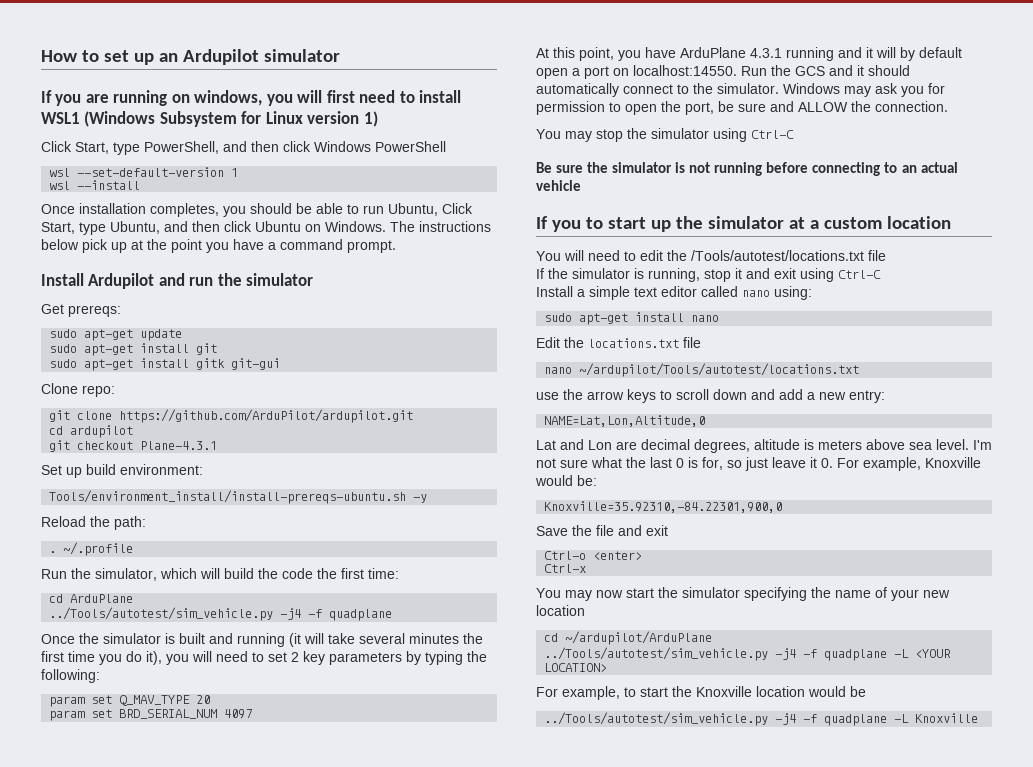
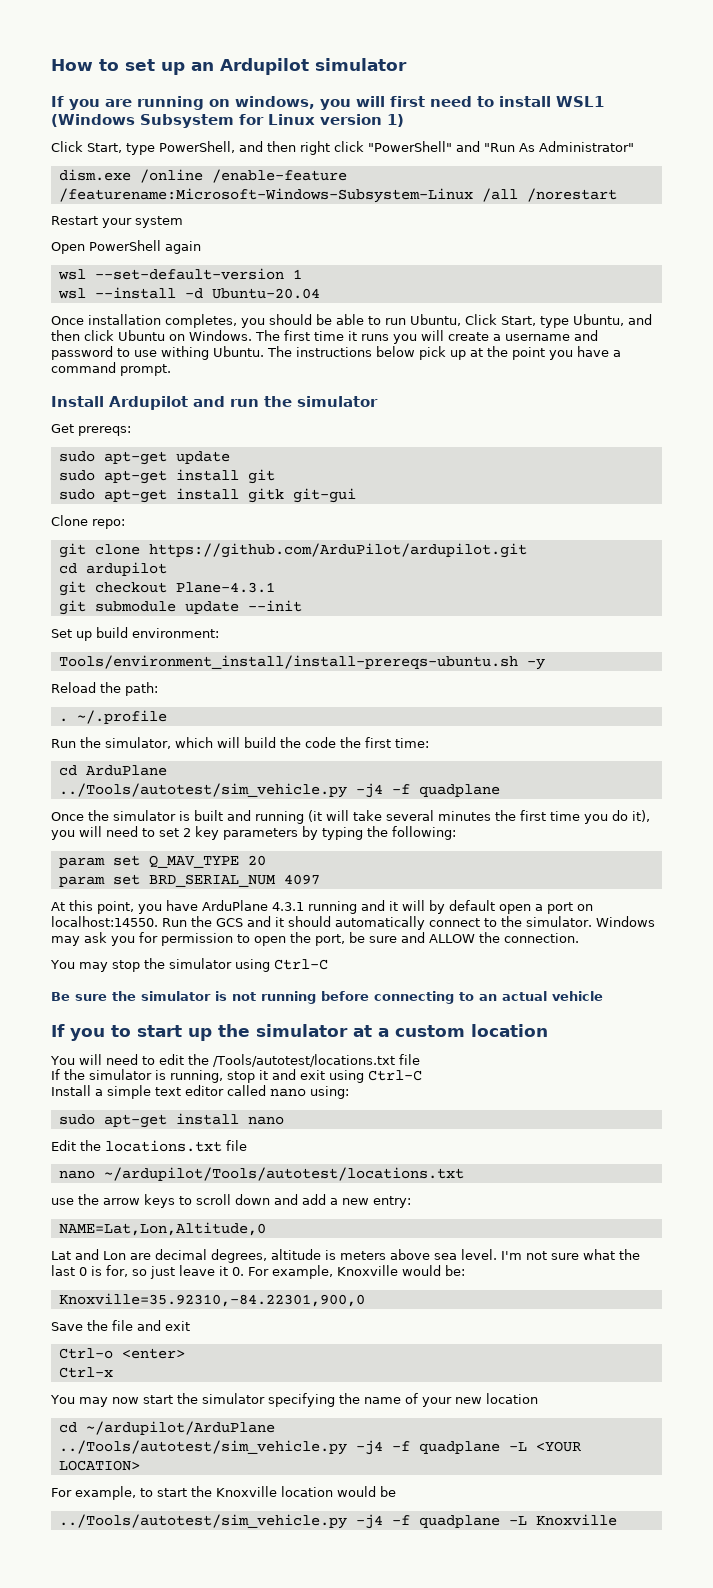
[283,141,371,152] click Windows -> [300,141,634,155] [58,169,347,183] [58,188,617,203] [51,216,183,228] [51,242,85,254] right click "PowerShell" and "Run As Administrator" // dism.exe /online /enable-feature /featurename:Microsoft-Windows-Subsystem-Linux /all /norestart // Restart your system // Open
(446, 146) none -> [165,241,201,254] again
(141, 185) none -> [184,288,320,299] -d Ubuntu-20.04
(415, 226) none -> [284,330,598,344] [51,346,292,360] first time it runs you will create a username and password to use withing Ubuntu. The
(218, 445) none -> [58,600,302,615] // git submodule update --init

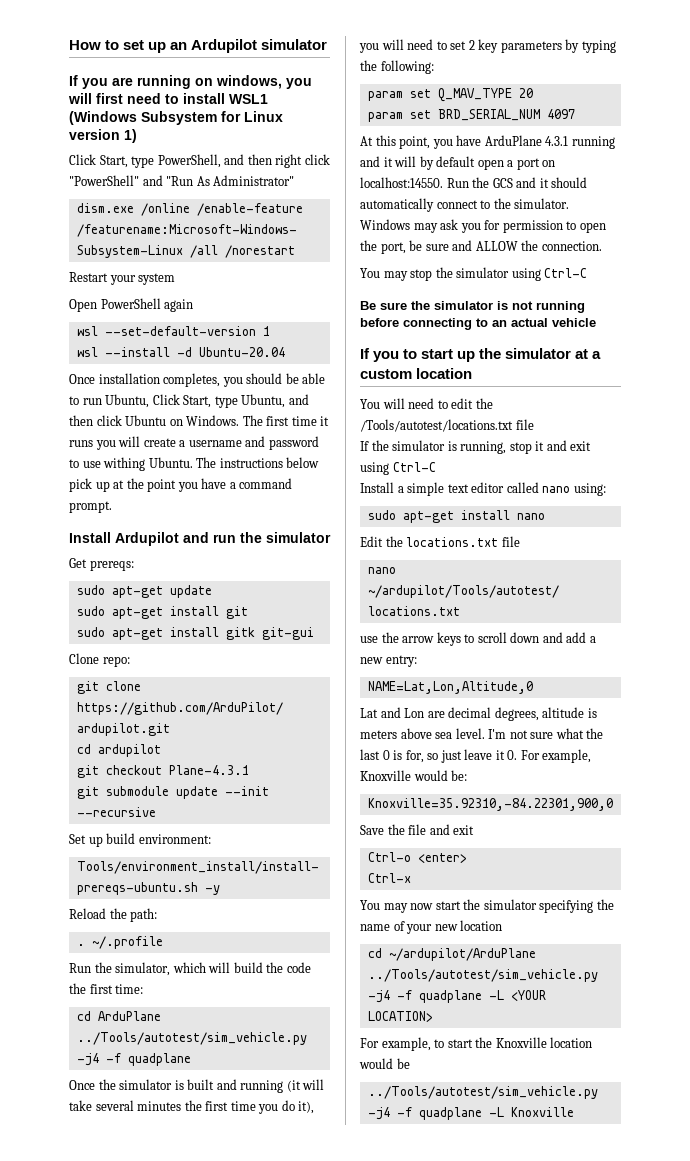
(302, 606) none -> [76,807,156,817] --recursive

